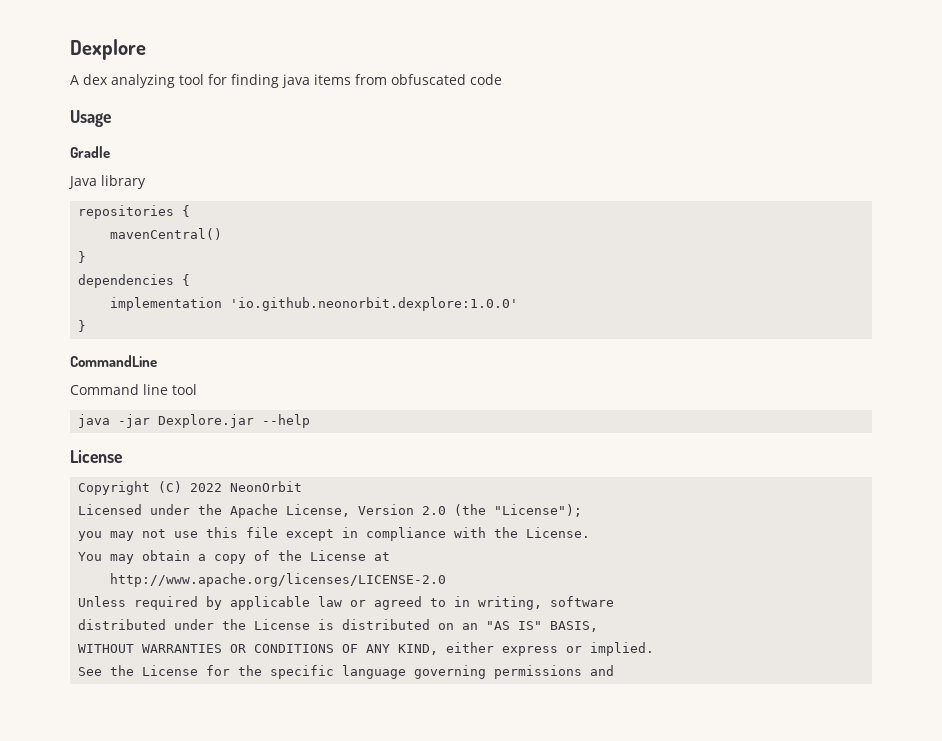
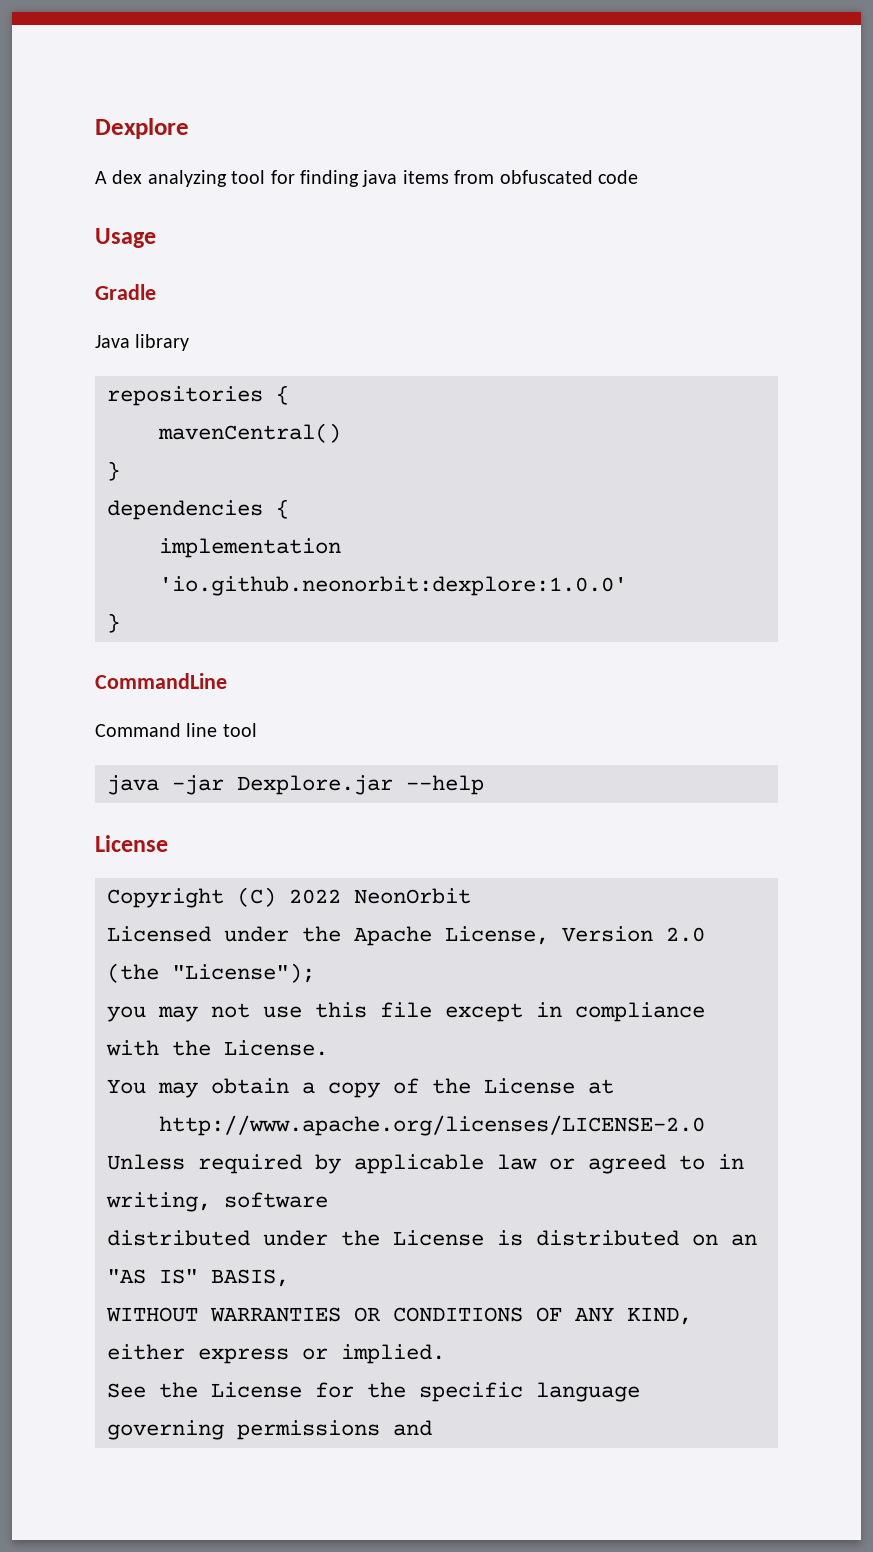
[230,297,519,311] 'io.github.neonorbit.dexplore:1.0.0' -> [159,576,627,596] 'io.github.neonorbit:dexplore:1.0.0'

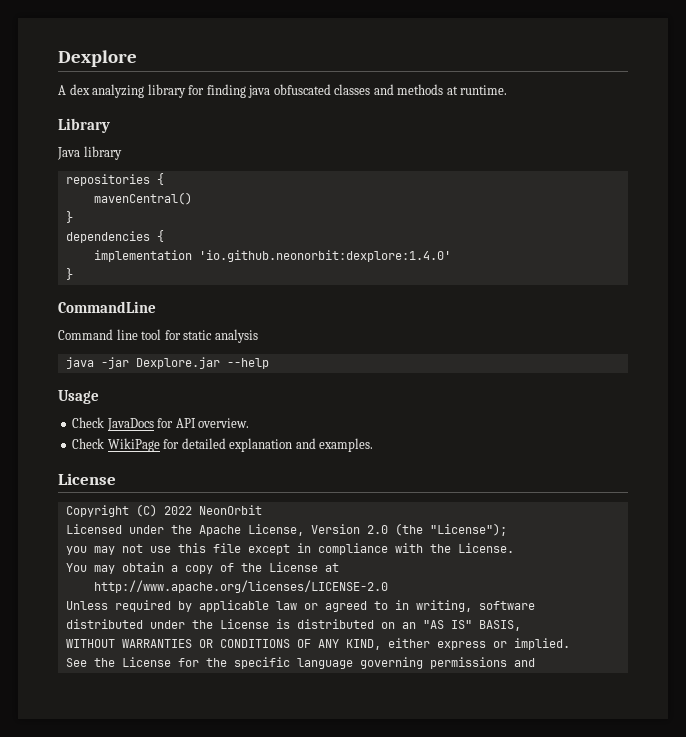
[231,170,266,184] tool -> [147,84,186,98] library
[402,170,638,184] [95,228,156,248] [95,284,156,300] items from obfuscated code // Usage // Gradle -> [273,84,508,95] [58,118,110,133] obfuscated classes and methods at runtime. // Library
[159,576,627,596] 'io.github.neonorbit:dexplore:1.0.0' -> [198,250,451,262] 'io.github.neonorbit:dexplore:1.4.0'
(257, 730) none -> [164,329,258,343] for static analysis
(484, 785) none -> [58,390,99,404] [72,417,250,431] [72,438,374,452] // Usage // Check JavaDocs for API overview. // Check WikiPage for detailed explanation and examples.

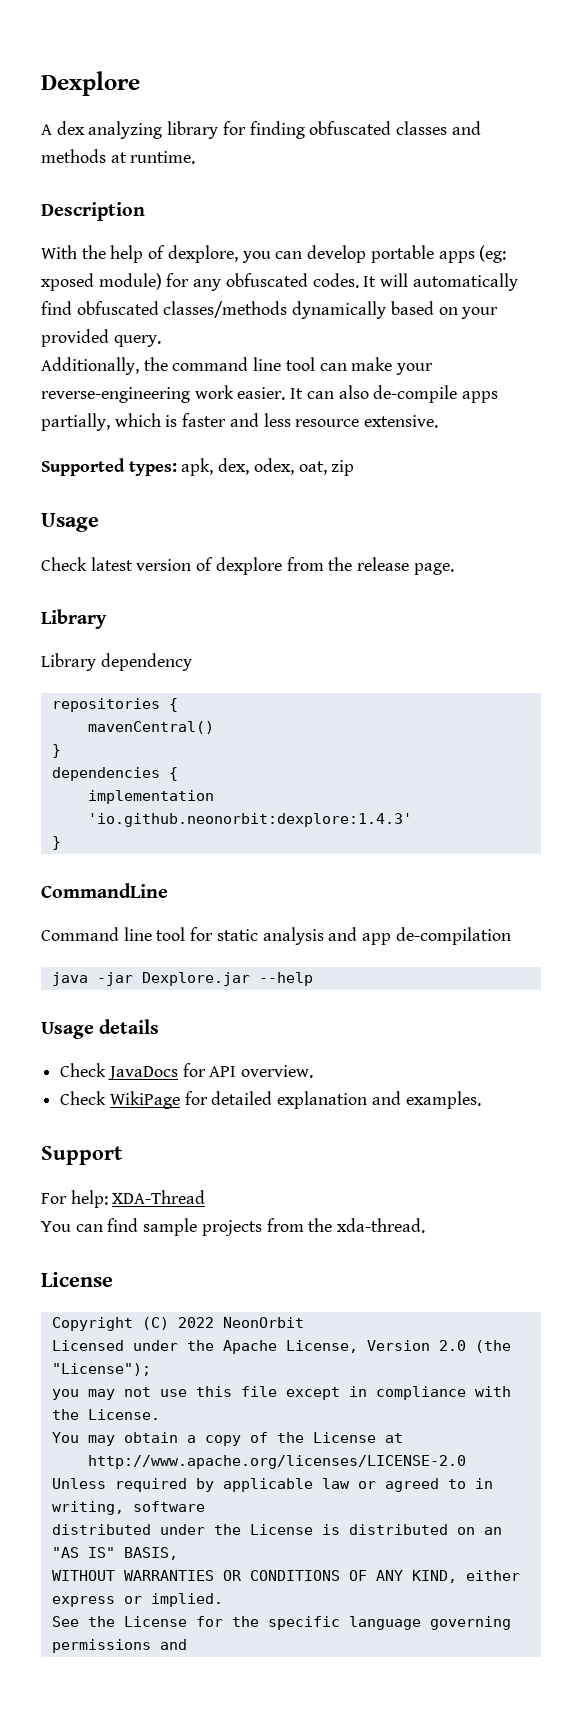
[248,85,271,98] java -> (305, 130) none
(508, 90) none -> [41,202,145,221] [41,245,507,263] [41,273,518,291] [41,301,499,319] [41,329,161,347] [41,357,434,375] [41,385,499,403] [41,413,439,431] [41,458,355,476] [41,513,99,532] [41,557,454,575] // Description // With the help of dexplore, you can develop portable apps (eg: xposed module) for any obfuscated codes. It will automatically find obfuscated classes/methods dynamically based on your provided query. // Additionally, the command line tool can make your reverse-engineering work easier. It can also de-compile apps partially, which is faster and less resource extensive. // Supported types: apk, dex, odex, oat, zip // Usage // Check latest version of dexplore from the release page.
[57,146,122,160] Java library -> [41,653,192,671] Library dependency
[198,250,451,262] 'io.github.neonorbit:dexplore:1.4.0' -> [87,813,412,827] 'io.github.neonorbit:dexplore:1.4.3'
(258, 336) none -> [328,927,511,945] and app de-compilation
(99, 397) none -> [99,1019,160,1034] details
(374, 445) none -> [41,1146,123,1165] [41,1190,206,1208] [41,1218,426,1236] // Support // For help: XDA-Thread // You can find sample projects from the xda-thread.

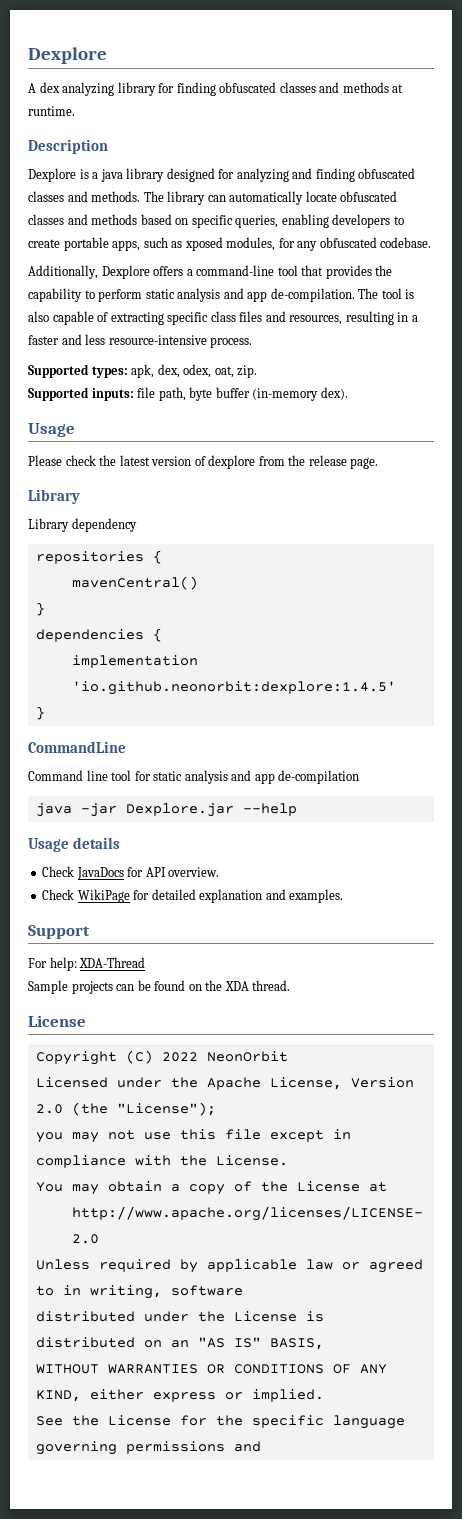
[41,245,507,263] [41,273,518,291] [41,301,499,319] [41,329,161,347] [41,357,434,375] [41,385,499,403] [41,413,178,431] With the help of dexplore, you can develop portable apps (eg: xposed module) for any obfuscated codes. It will automatically find obfuscated classes/methods dynamically based on your provided query. // Additionally, the command line tool can make your reverse-engineering work easier. It can also de-compile apps partially, which is -> [28,168,416,182] [28,191,398,205] [28,214,404,228] [28,237,432,251] [28,265,393,279] [28,288,415,302] [28,311,418,325] Dexplore is a java library designed for analyzing and finding obfuscated classes and methods. The library can automatically locate obfuscated classes and methods based on specific queries, enabling developers to create portable apps, such as xposed modules, for any obfuscated codebase. // Additionally, Dexplore offers a command-line tool that provides the capability to perform static analysis and app de-compilation. The tool is also capable of extracting specific class files and resources, resulting in a
[295,415,439,428] resource extensive. -> [108,335,253,348] resource-intensive process.
[331,460,355,476] [41,513,99,532] [41,557,87,571] zip // Usage // Check -> [237,365,258,378] [28,387,348,401] [28,423,75,437] [28,455,117,466] zip. // Supported inputs: file path, byte buffer (in-memory dex). // Usage // Please check the
[87,813,412,827] 'io.github.neonorbit:dexplore:1.4.3' -> [71,681,396,695] 'io.github.neonorbit:dexplore:1.4.5'
[41,1218,426,1236] You can find sample projects from the xda-thread. -> [28,980,291,994] Sample projects can be found on the XDA thread.

